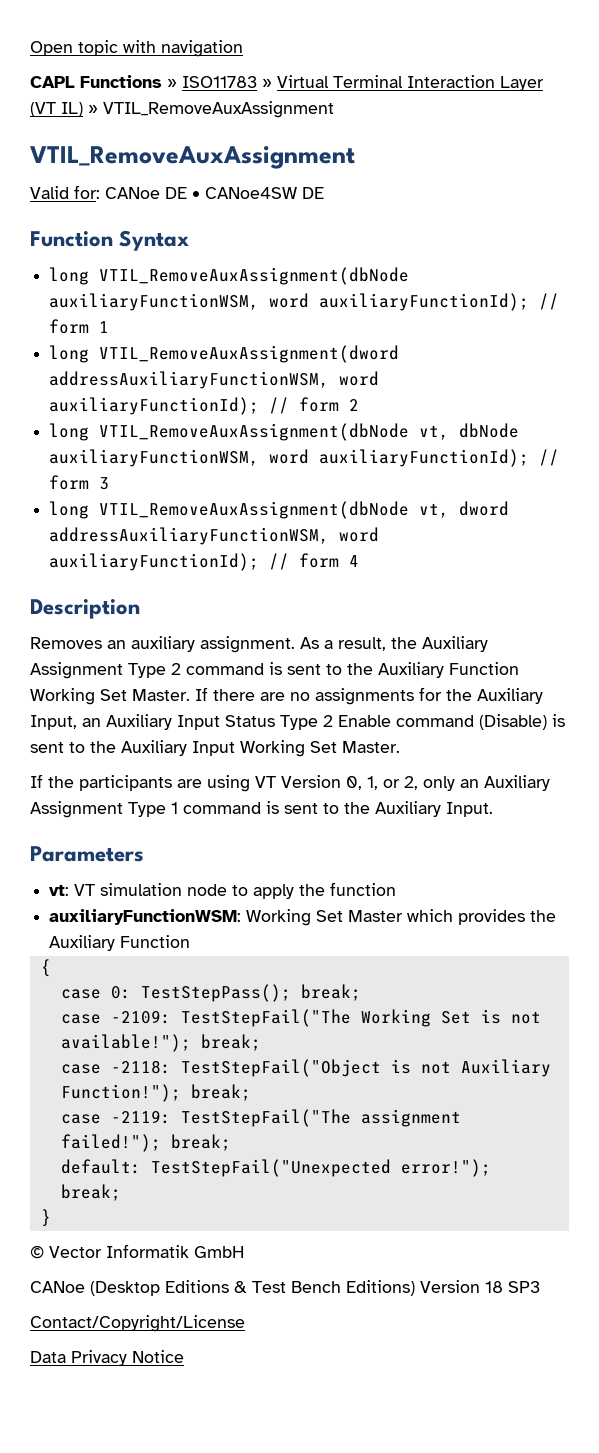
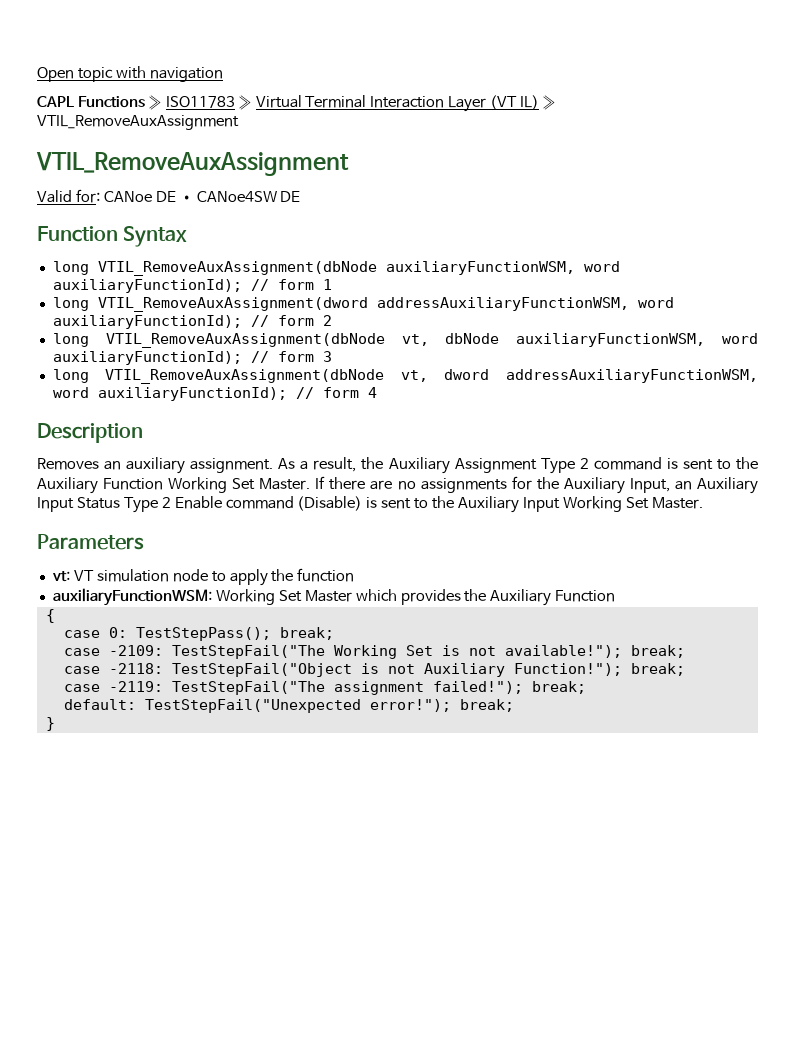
[30,774,550,792] [30,801,493,818] // If the participants are using VT Version 0, 1, or 2, only an Auxiliary Assignment Type 1 command is sent to the Auxiliary Input. -> (703, 503) none
[30,1244,244,1259] [30,1280,540,1296] [30,1315,245,1332] [30,1350,184,1366] // © Vector Informatik GmbH // CANoe (Desktop Editions & Test Bench Editions) Version 18 SP3 // Contact/Copyright/License // Data Privacy Notice -> (55, 724) none

